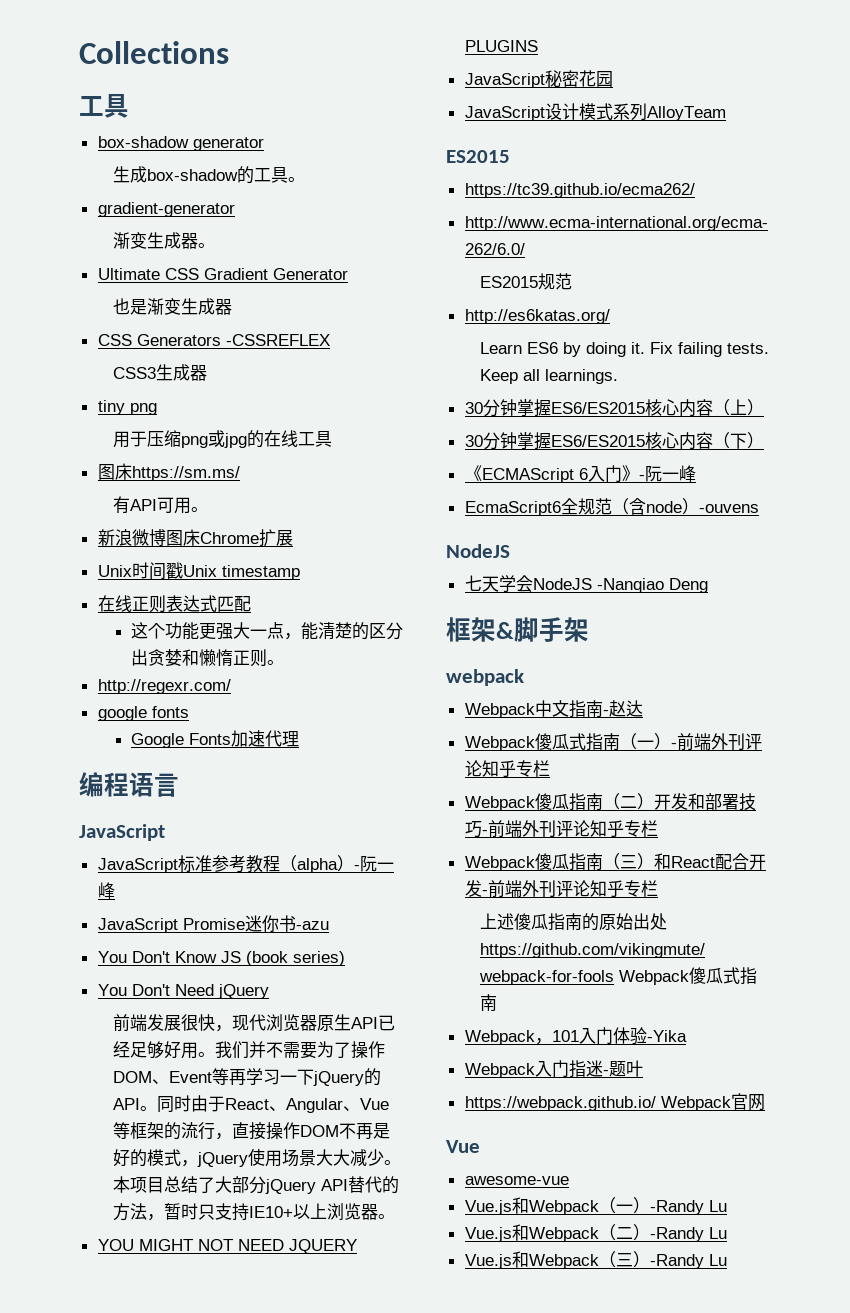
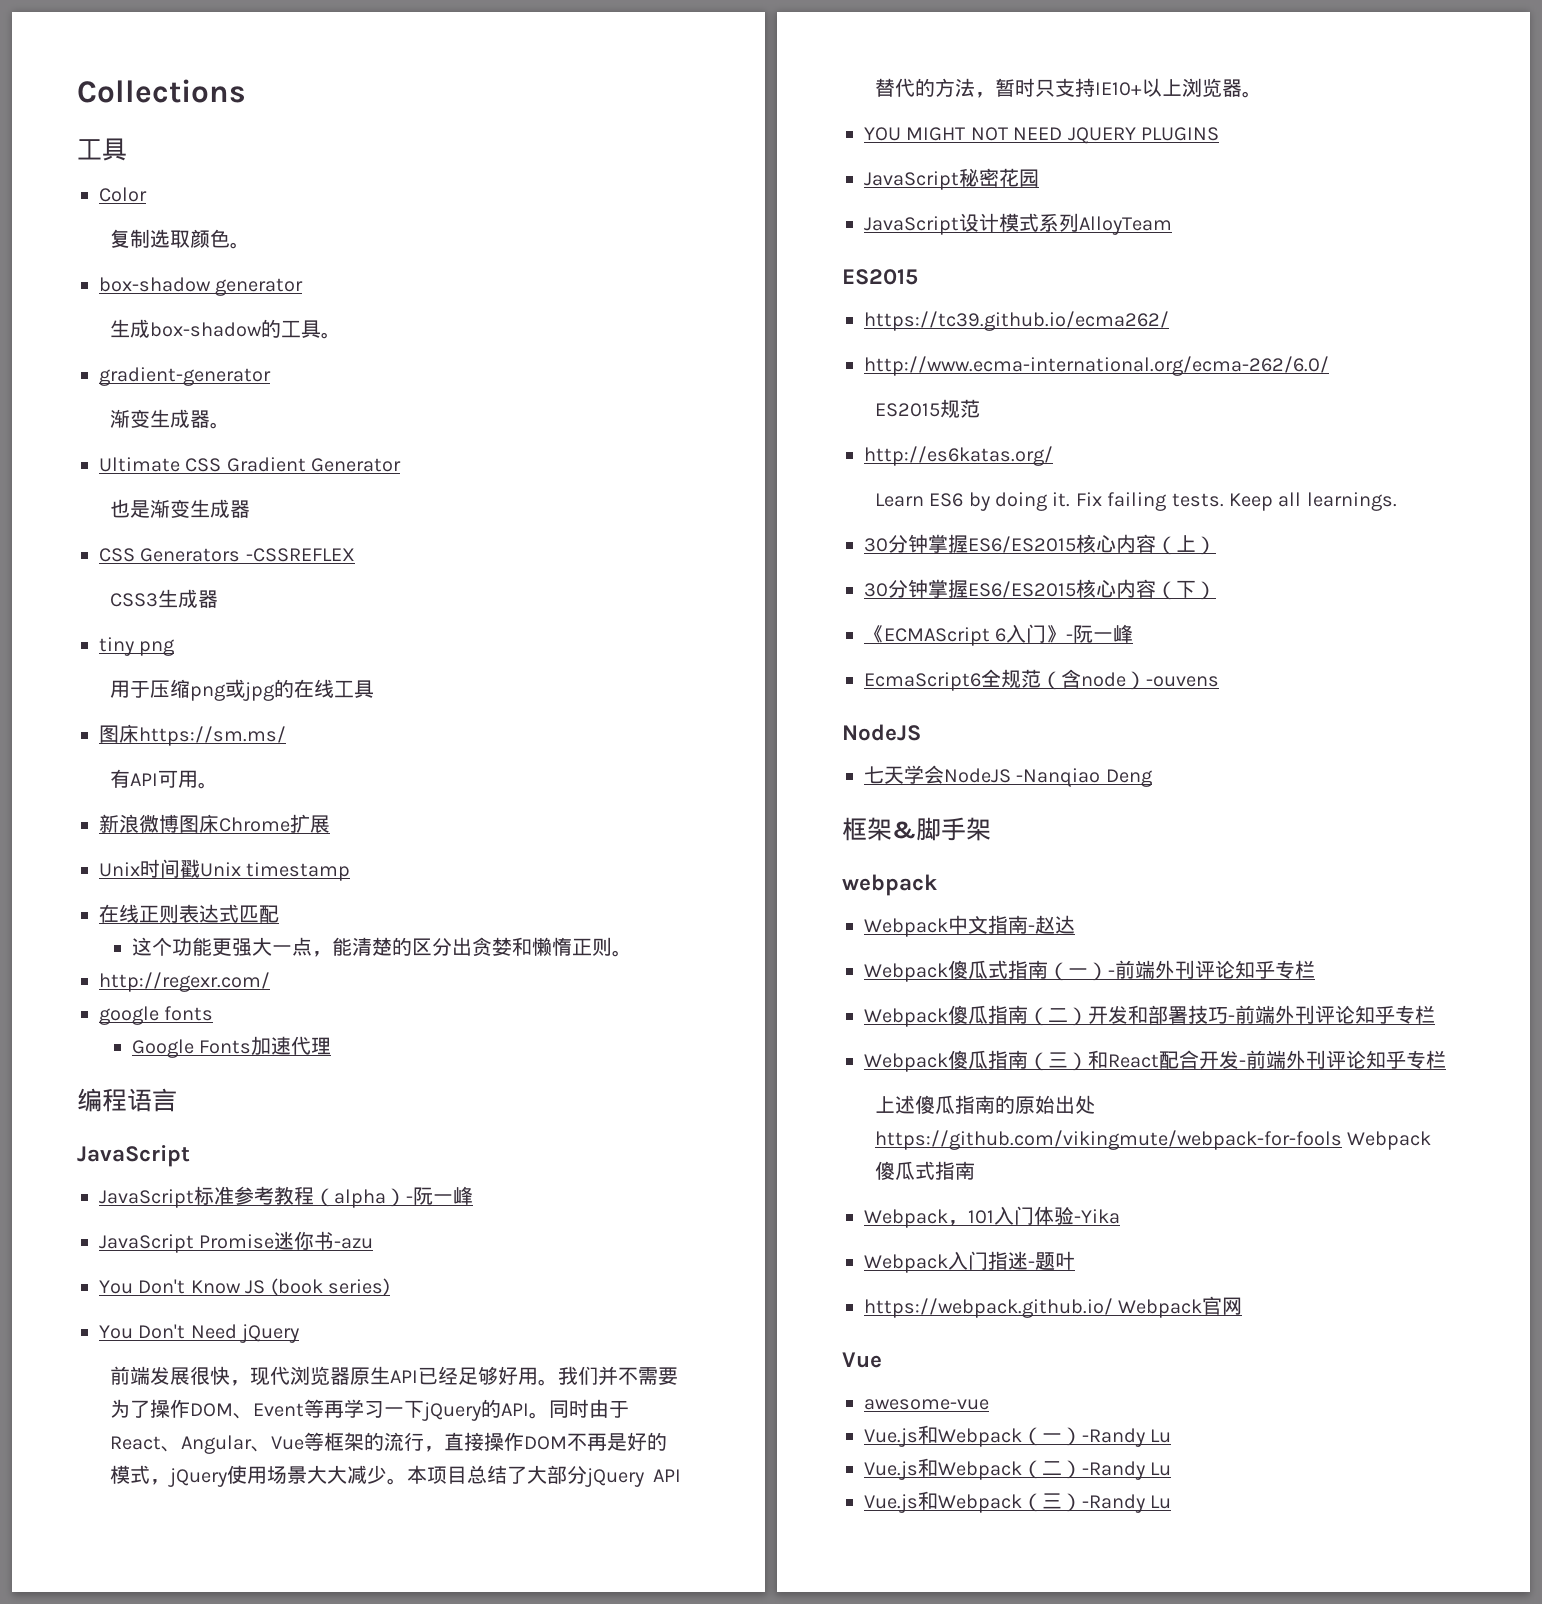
(129, 106) none -> [99,187,147,202] [109,229,250,249] // Color // 复制选取颜色。

